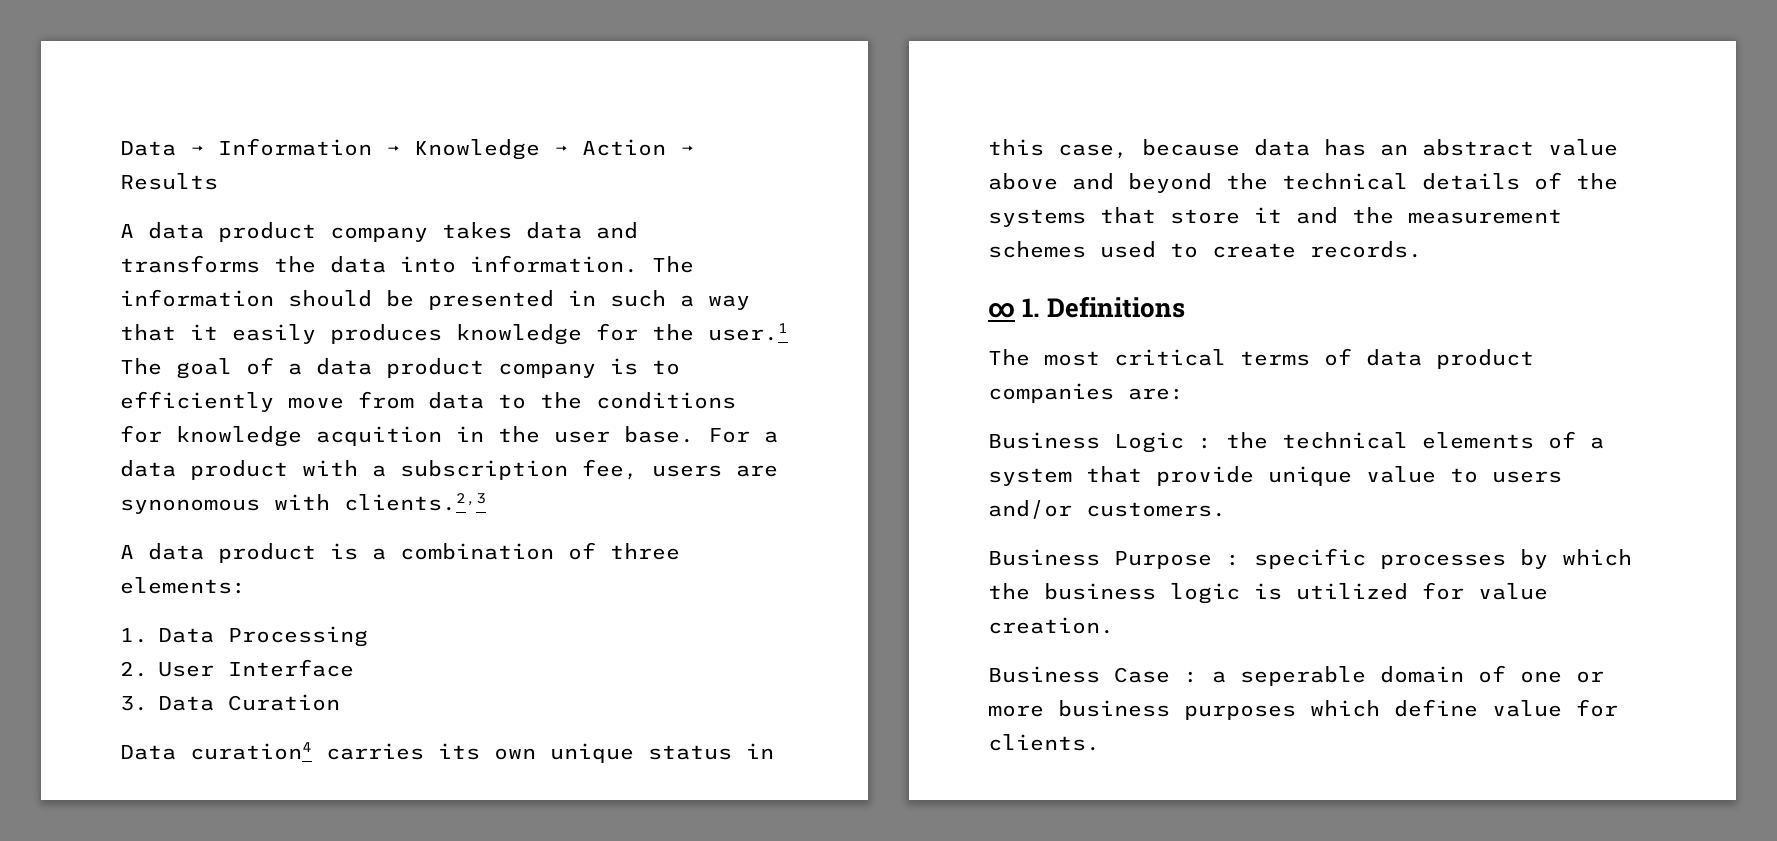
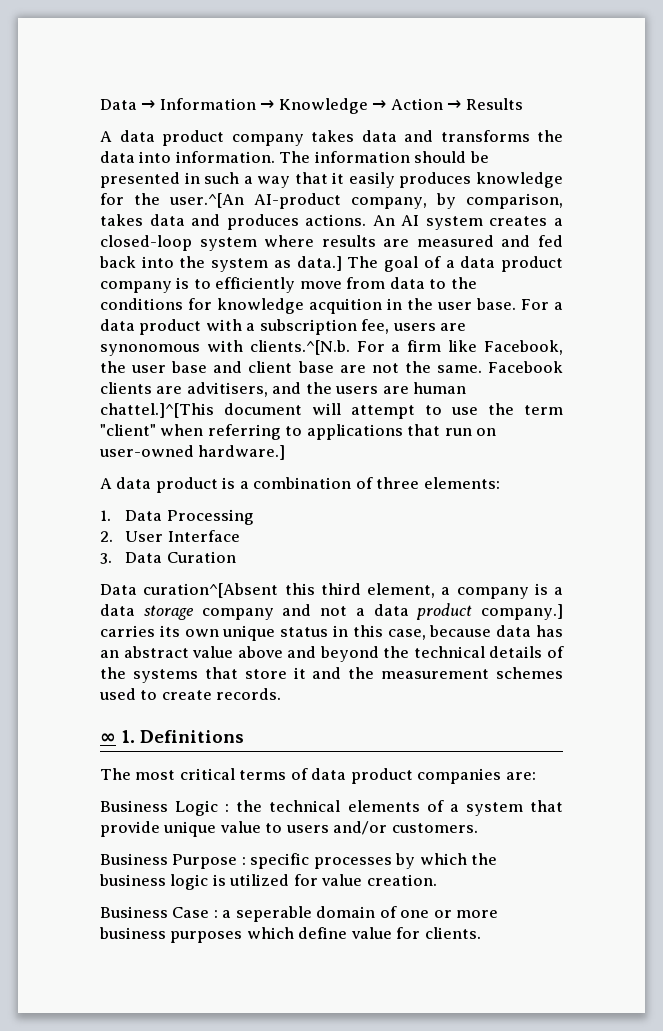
[708,323,788,341] user.1 -> [169,193,563,209] [100,214,563,230] [100,235,563,251] [99,256,342,272] user.^[An AI-product company, by comparison, takes data and produces actions. An AI system creates a closed-loop system where results are measured and fed back into the system as data.]
[344,493,486,511] clients.2,3 -> [249,340,563,355] [100,361,564,373] [100,382,467,397] [100,403,563,419] [100,424,497,440] [99,445,286,460] clients.^[N.b. For a firm like Facebook, the user base and client base are not the same. Facebook clients are advitisers, and the users are human chattel.]^[This document will attempt to use the term "client" when referring to applications that run on user-owned hardware.]
[190,742,312,760] curation4 -> [143,583,563,599] [100,603,563,620] curation^[Absent this third element, a company is a data storage company and not a data product company.]

